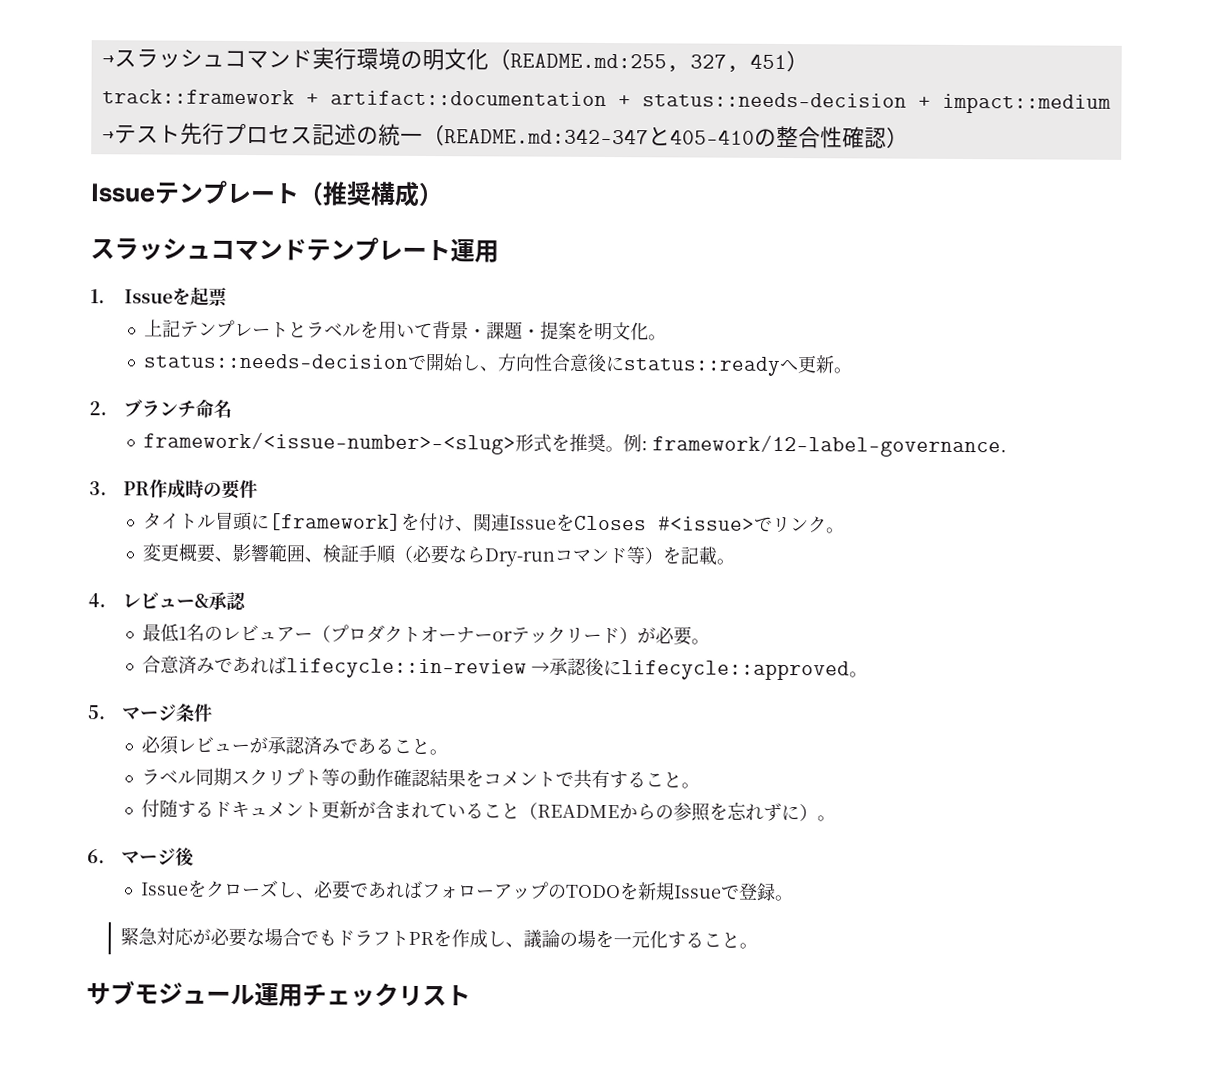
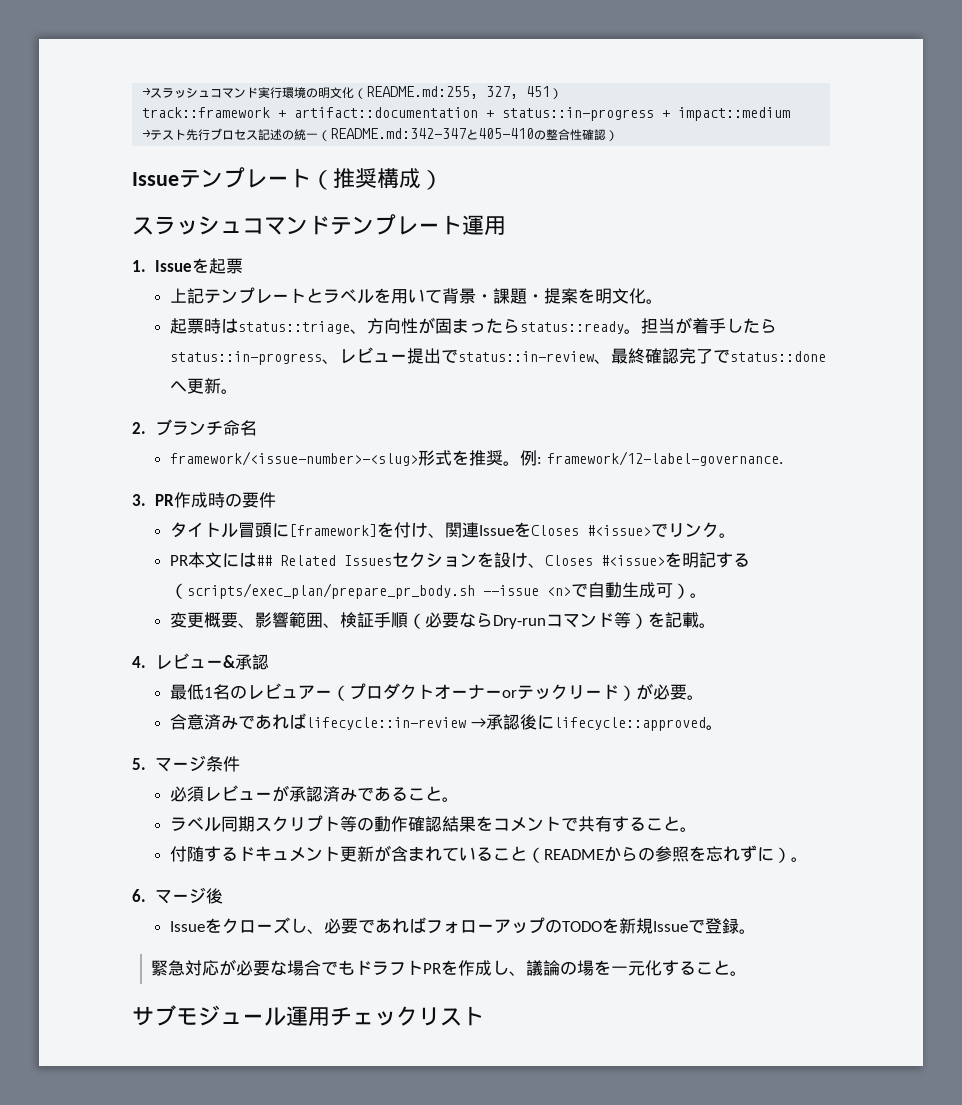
[641,92,907,108] status::needs-decision -> [502,107,655,121] status::in-progress
[143,353,782,376] status::needs-decisionで開始し、方向性合意後にstatus::ready -> [170,317,778,334] [170,347,827,365] 起票時はstatus::triage、方向性が固まったらstatus::ready。担当が着手したらstatus::in-progress、レビュー提出でstatus::in-review、最終確認完了でstatus::done
(846, 530) none -> [170,552,751,568] [170,582,708,599] // PR本文には## Related Issuesセクションを設け、Closes #<issue>を明記する（scripts/exec_plan/prepare_pr_body.sh --issue <n>で自動生成可）。

